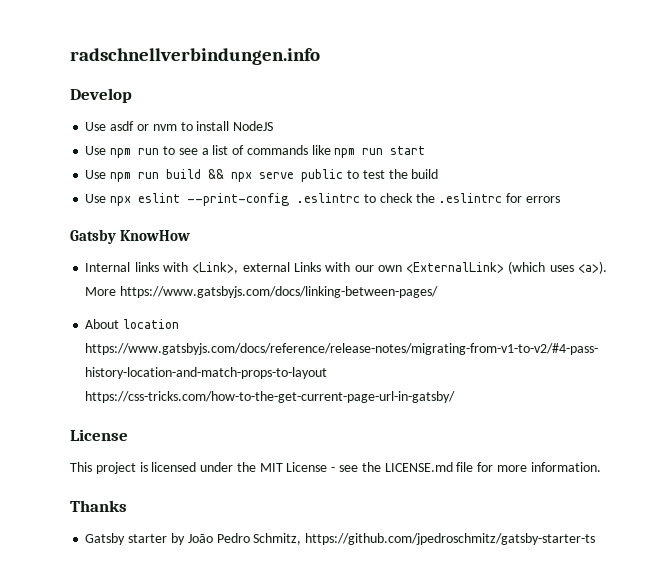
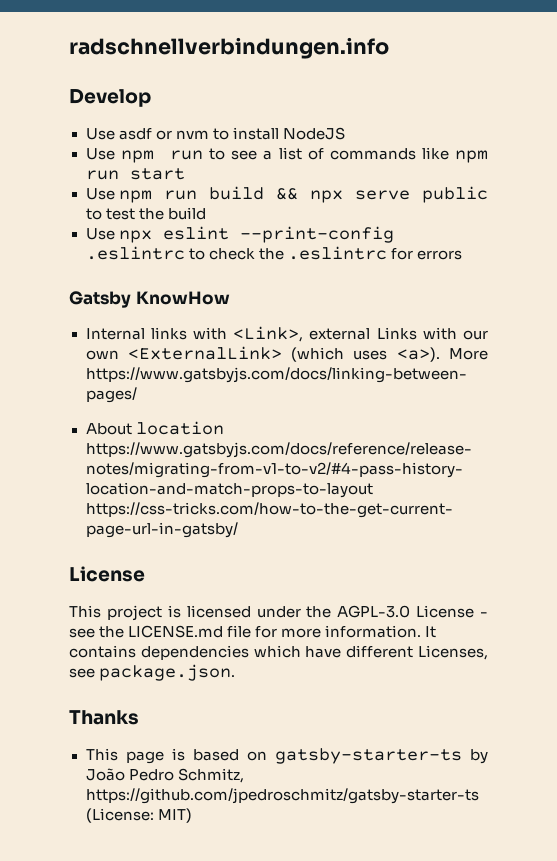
[259,463,283,472] MIT -> [337,605,411,618] AGPL-3.0
[70,500,127,512] [85,533,168,545] // Thanks // Gatsby starter -> [425,626,437,638] [69,645,489,660] [69,664,236,681] [69,710,139,725] [85,748,462,764] It contains dependencies which have different Licenses, see package.json. // Thanks // This page is based on gatsby-starter-ts
(596, 539) none -> [85,808,192,823] (License: MIT)

